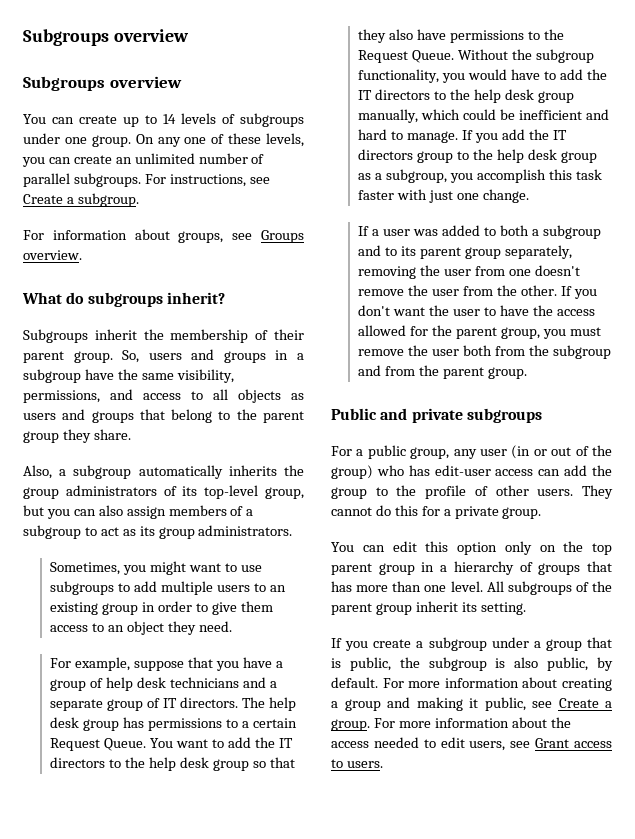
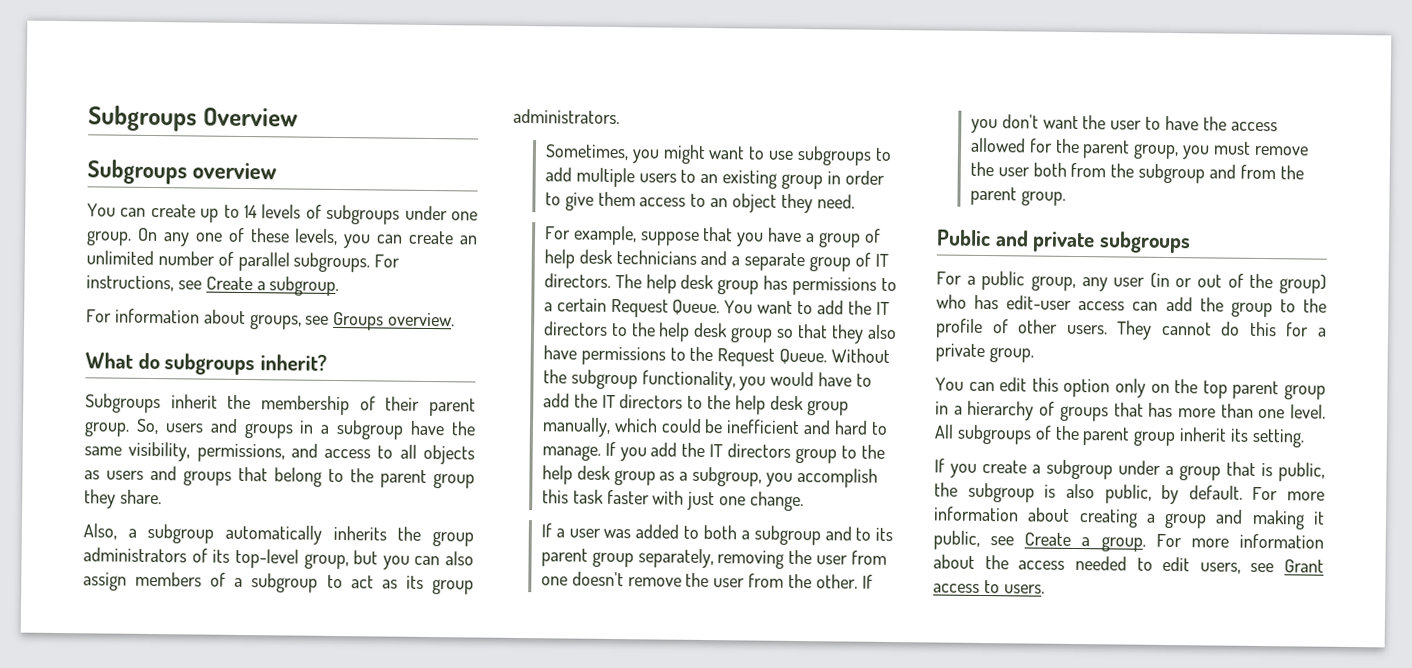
[23,29,189,46] Subgroups overview -> [88,105,298,132] Subgroups Overview

